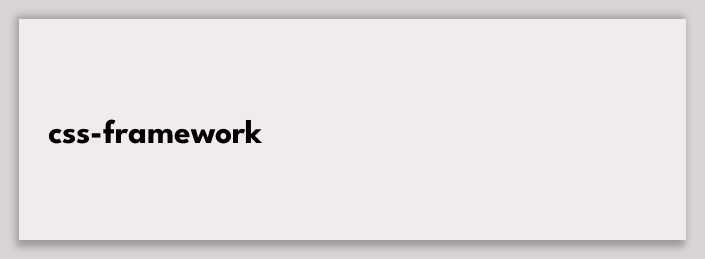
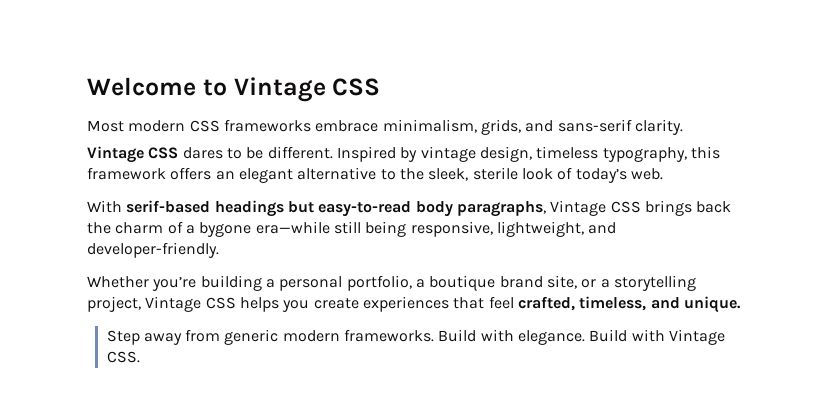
[48,119,263,144] css-framework -> [87,77,381,102] [87,119,683,135] [87,146,720,163] [87,167,663,183] [87,200,732,217] [87,221,617,237] [87,242,219,258] [87,275,696,291] [87,296,741,313] [106,329,726,345] [106,351,140,363] Welcome to Vintage CSS // Most modern CSS frameworks embrace minimalism, grids, and sans-serif clarity. // Vintage CSS dares to be different. Inspired by vintage design, timeless typography, this framework offers an elegant alternative to the sleek, sterile look of today’s web. // With serif-based headings but easy-to-read body paragraphs, Vintage CSS brings back the charm of a bygone era—while still being responsive, lightweight, and developer-friendly. // Whether you’re building a personal portfolio, a boutique brand site, or a storytelling project, Vintage CSS helps you create experiences that feel crafted, timeless, and unique. // Step away from generic modern frameworks. Build with elegance. Build with Vintage CSS.

